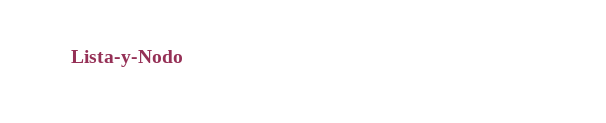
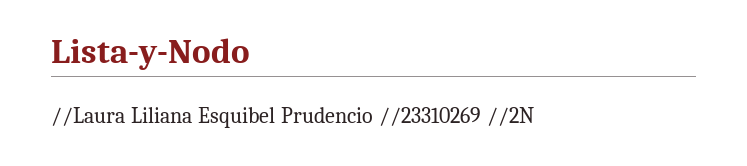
(183, 58) none -> [51,107,534,128] // //Laura Liliana Esquibel Prudencio //23310269 //2N

